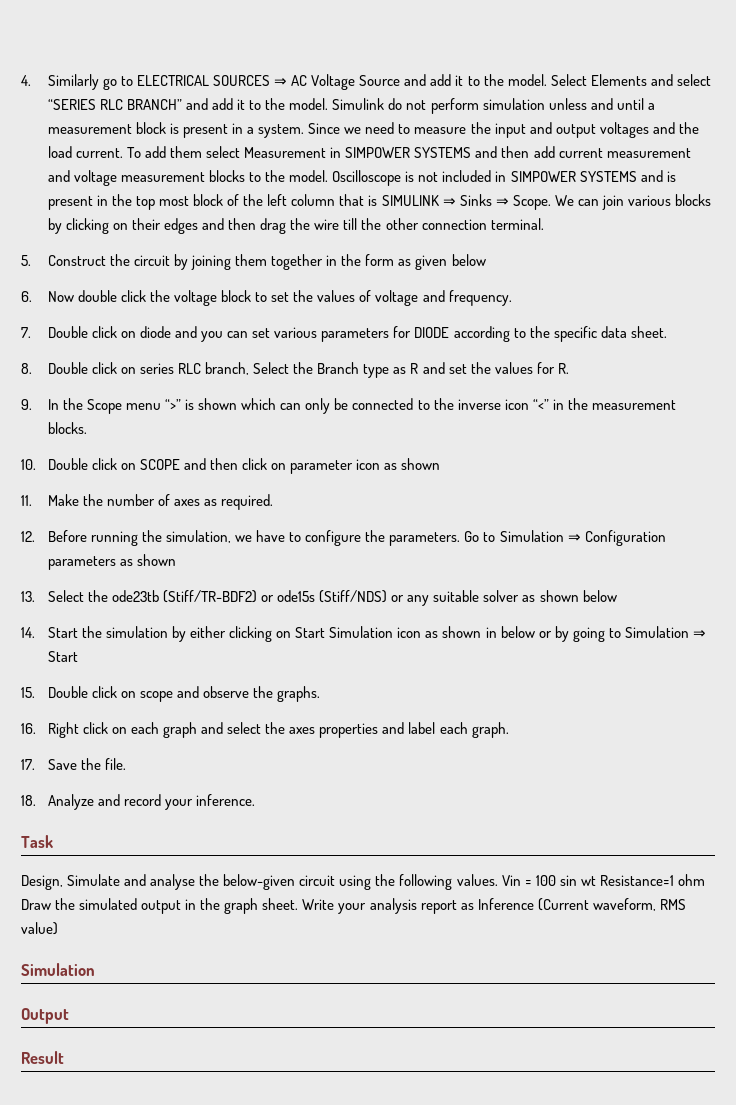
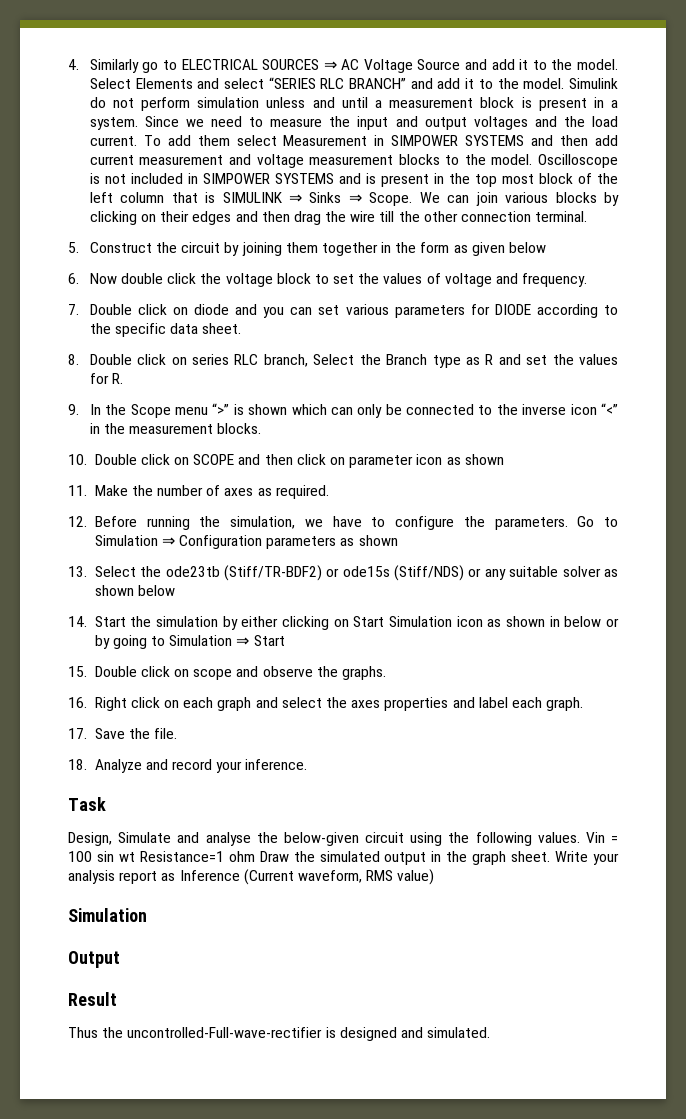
(64, 1057) none -> [68,1027,491,1041] // Thus the uncontrolled-Full-wave-rectifier is designed and simulated.

